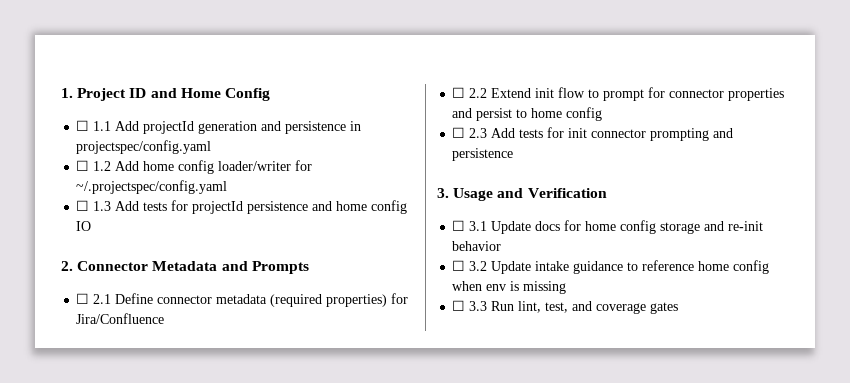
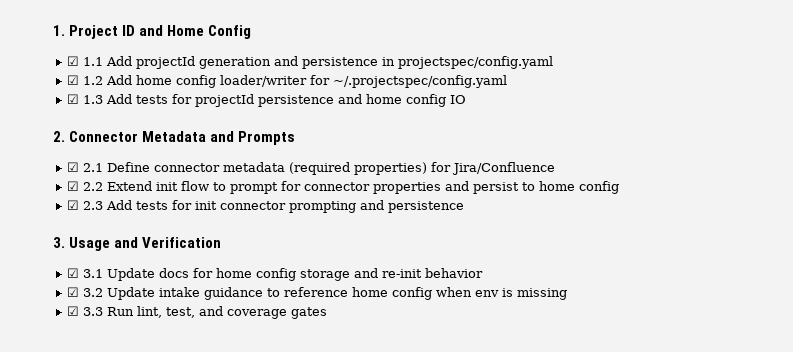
[76,120,90,131] ☐ -> [66,56,79,66] ☑
[76,160,90,171] ☐ -> [66,75,79,85] ☑
[76,200,90,211] ☐ -> [66,94,79,104] ☑
[76,293,90,304] ☐ -> [66,162,79,172] ☑
[452,87,466,98] ☐ -> [66,181,79,191] ☑
[452,127,466,138] ☐ -> [66,200,79,210] ☑
[452,220,466,231] ☐ -> [66,268,79,278] ☑
[452,260,466,271] ☐ -> [66,287,79,297] ☑
[452,300,466,311] ☐ -> [66,306,79,316] ☑

